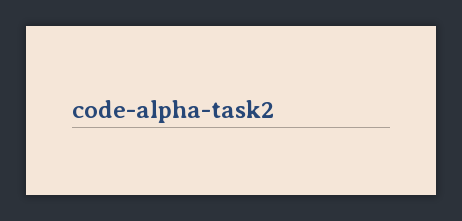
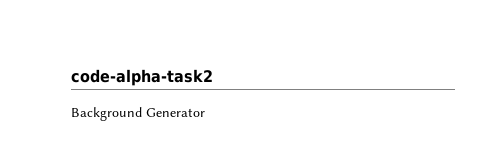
(274, 111) none -> [71,107,205,121] // Background Generator

